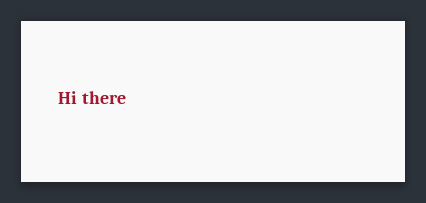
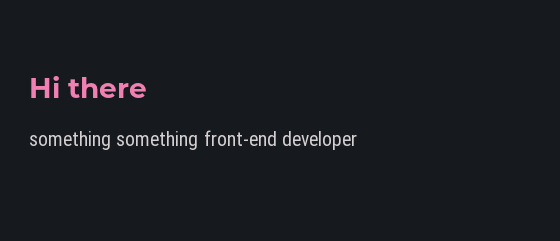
(126, 97) none -> [29,130,357,150] // something something front-end developer

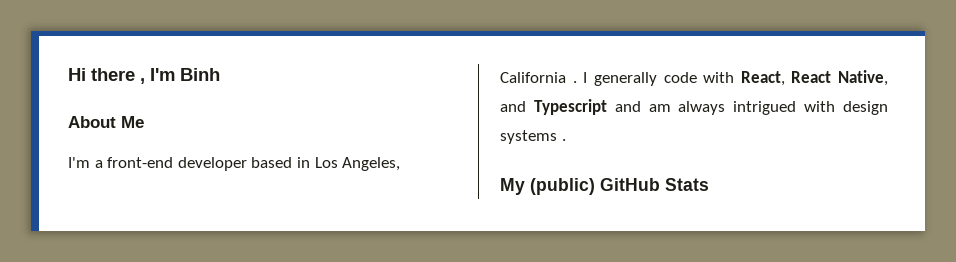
[29,130,357,150] // something something front-end developer -> [140,68,220,84] [68,116,144,128] [68,157,401,171] [500,70,888,86] [500,99,888,115] [500,130,566,144] [500,178,709,195] , I'm Binh // About Me // I'm a front-end developer based in Los Angeles, California . I generally code with React, React Native, and Typescript and am always intrigued with design systems . // My (public) GitHub Stats

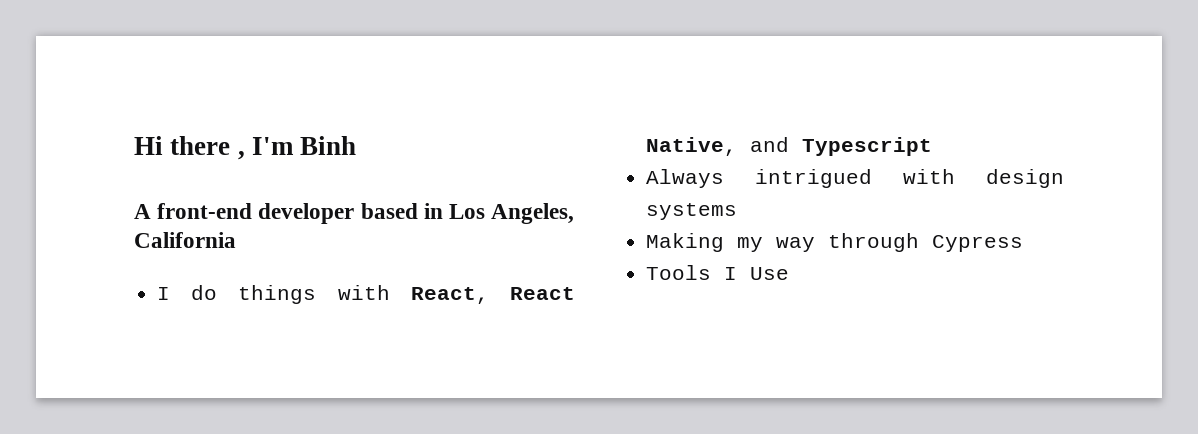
[68,116,144,128] [68,157,103,168] About Me // I'm a -> [134,204,151,219] A
[572,72,697,86] . I generally code -> [157,285,317,304] // I do things
[614,101,726,115] and am always -> [646,169,725,188] // Always
[561,139,566,141] [500,178,709,195] . // My (public) GitHub Stats -> [646,233,1024,252] [646,265,790,280] // Making my way through Cypress // Tools I Use

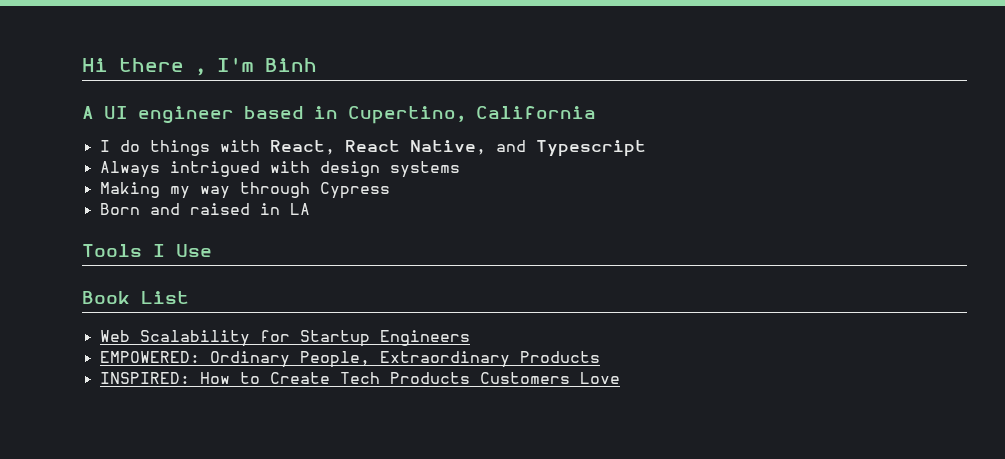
[157,203,575,224] front-end developer based in Los Angeles, -> [104,106,466,124] UI engineer based in Cupertino,
[646,265,790,280] Tools I Use -> [99,203,310,215] [82,244,212,257] [82,291,189,304] [99,330,470,347] [99,351,600,368] [99,372,620,384] Born and raised in LA // Tools I Use // Book List // Web Scalability for Startup Engineers // EMPOWERED: Ordinary People, Extraordinary Products // INSPIRED: How to Create Tech Products Customers Love

